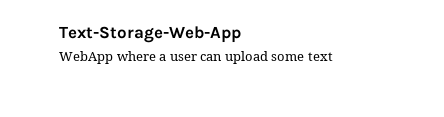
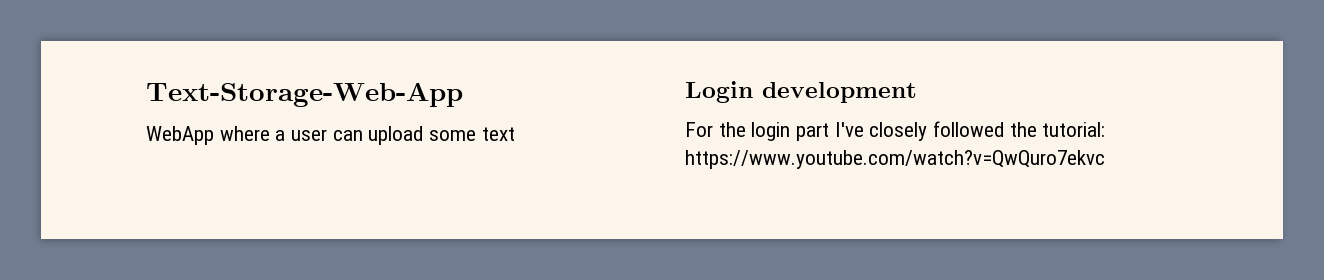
(333, 56) none -> [685,81,917,103] [685,121,1106,141] [685,150,1105,169] // Login development // For the login part I've closely followed the tutorial: https://www.youtube.com/watch?v=QwQuro7ekvc

